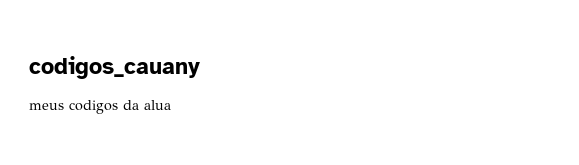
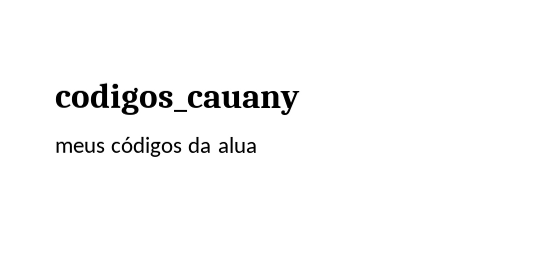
[69,100,118,114] codigos -> [110,136,183,157] códigos

